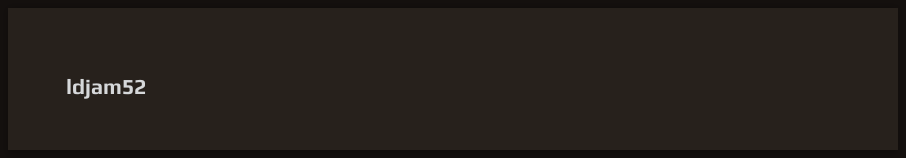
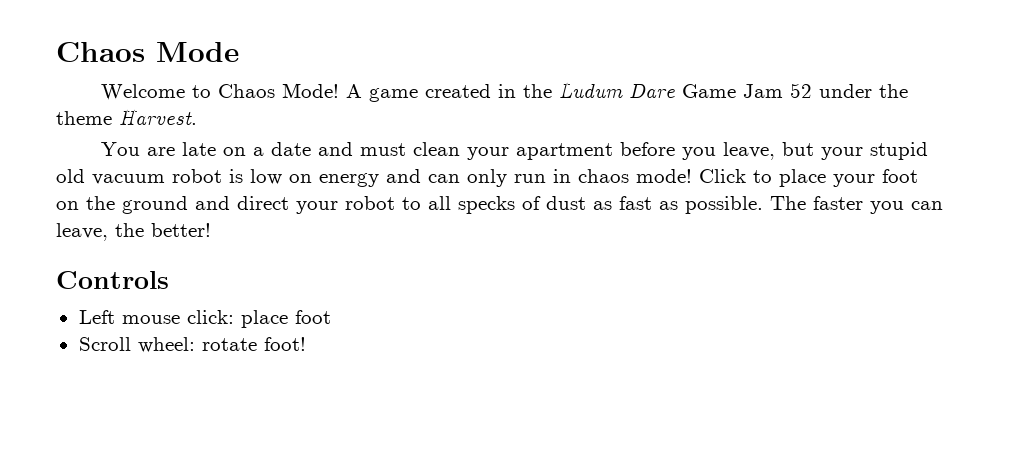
[66,78,146,99] ldjam52 -> [56,42,239,62] [100,82,908,102] [56,109,197,125] [100,142,928,160] [56,169,918,187] [56,196,943,214] [56,223,211,241] [56,271,169,289] [78,310,331,328] [78,337,306,353] Chaos Mode // Welcome to Chaos Mode! A game created in the Ludum Dare Game Jam 52 under the theme Harvest. // You are late on a date and must clean your apartment before you leave, but your stupid old vacuum robot is low on energy and can only run in chaos mode! Click to place your foot on the ground and direct your robot to all specks of dust as fast as possible. The faster you can leave, the better! // Controls // Left mouse click: place foot // Scroll wheel: rotate foot!

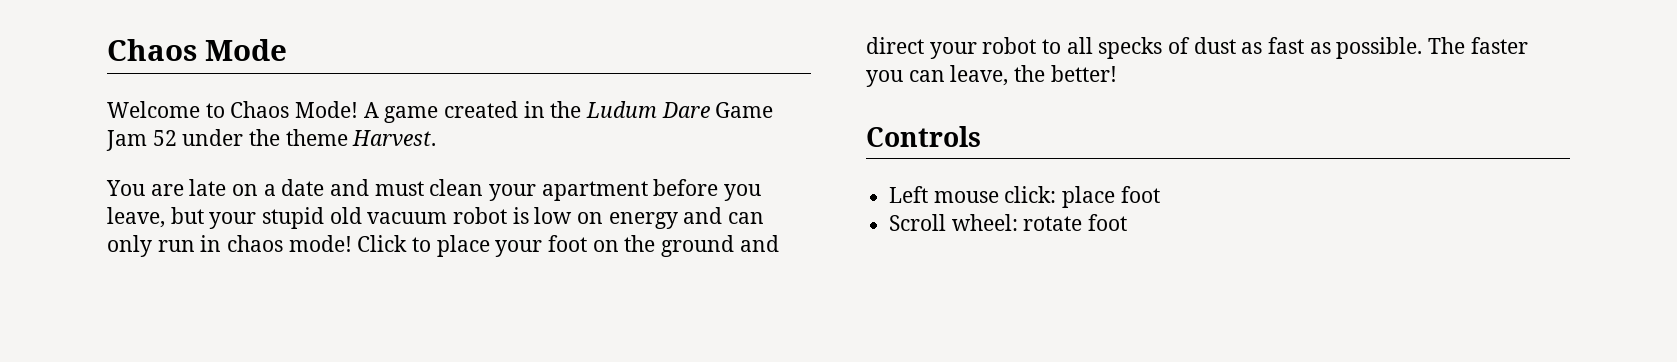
[263,337,306,351] foot! -> [1088,214,1128,231] foot

